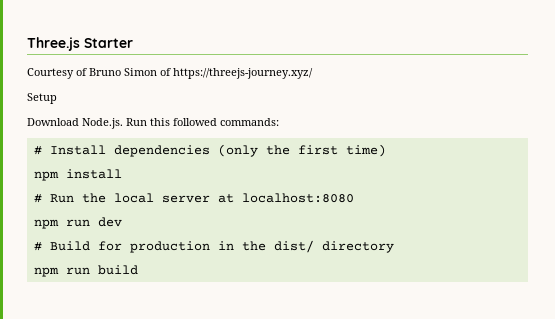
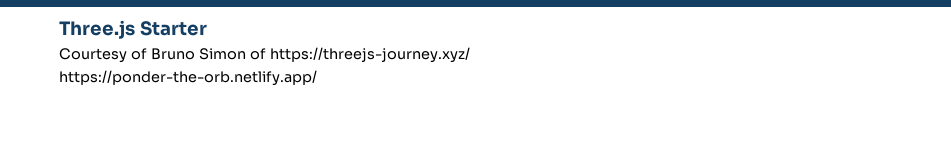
[27,93,57,104] [27,118,279,129] [33,144,386,157] [33,169,122,181] [33,193,354,203] [33,217,122,229] [33,240,394,253] [33,265,138,277] Setup // Download Node.js. Run this followed commands: // # Install dependencies (only the first time) // npm install // # Run the local server at localhost:8080 // npm run dev // # Build for production in the dist/ directory // npm run build -> [59,70,317,86] https://ponder-the-orb.netlify.app/

